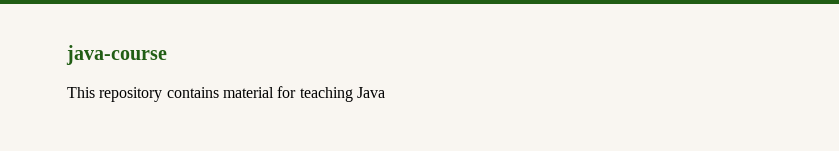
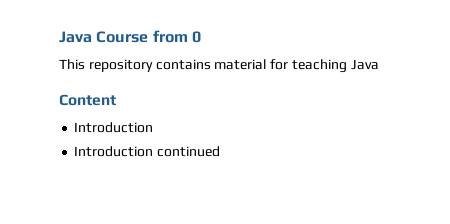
[66,45,167,65] java-course -> [59,30,201,43] Java Course from 0
(385, 92) none -> [59,94,116,106] [74,122,154,133] [74,146,221,157] // Content // Introduction // Introduction continued

